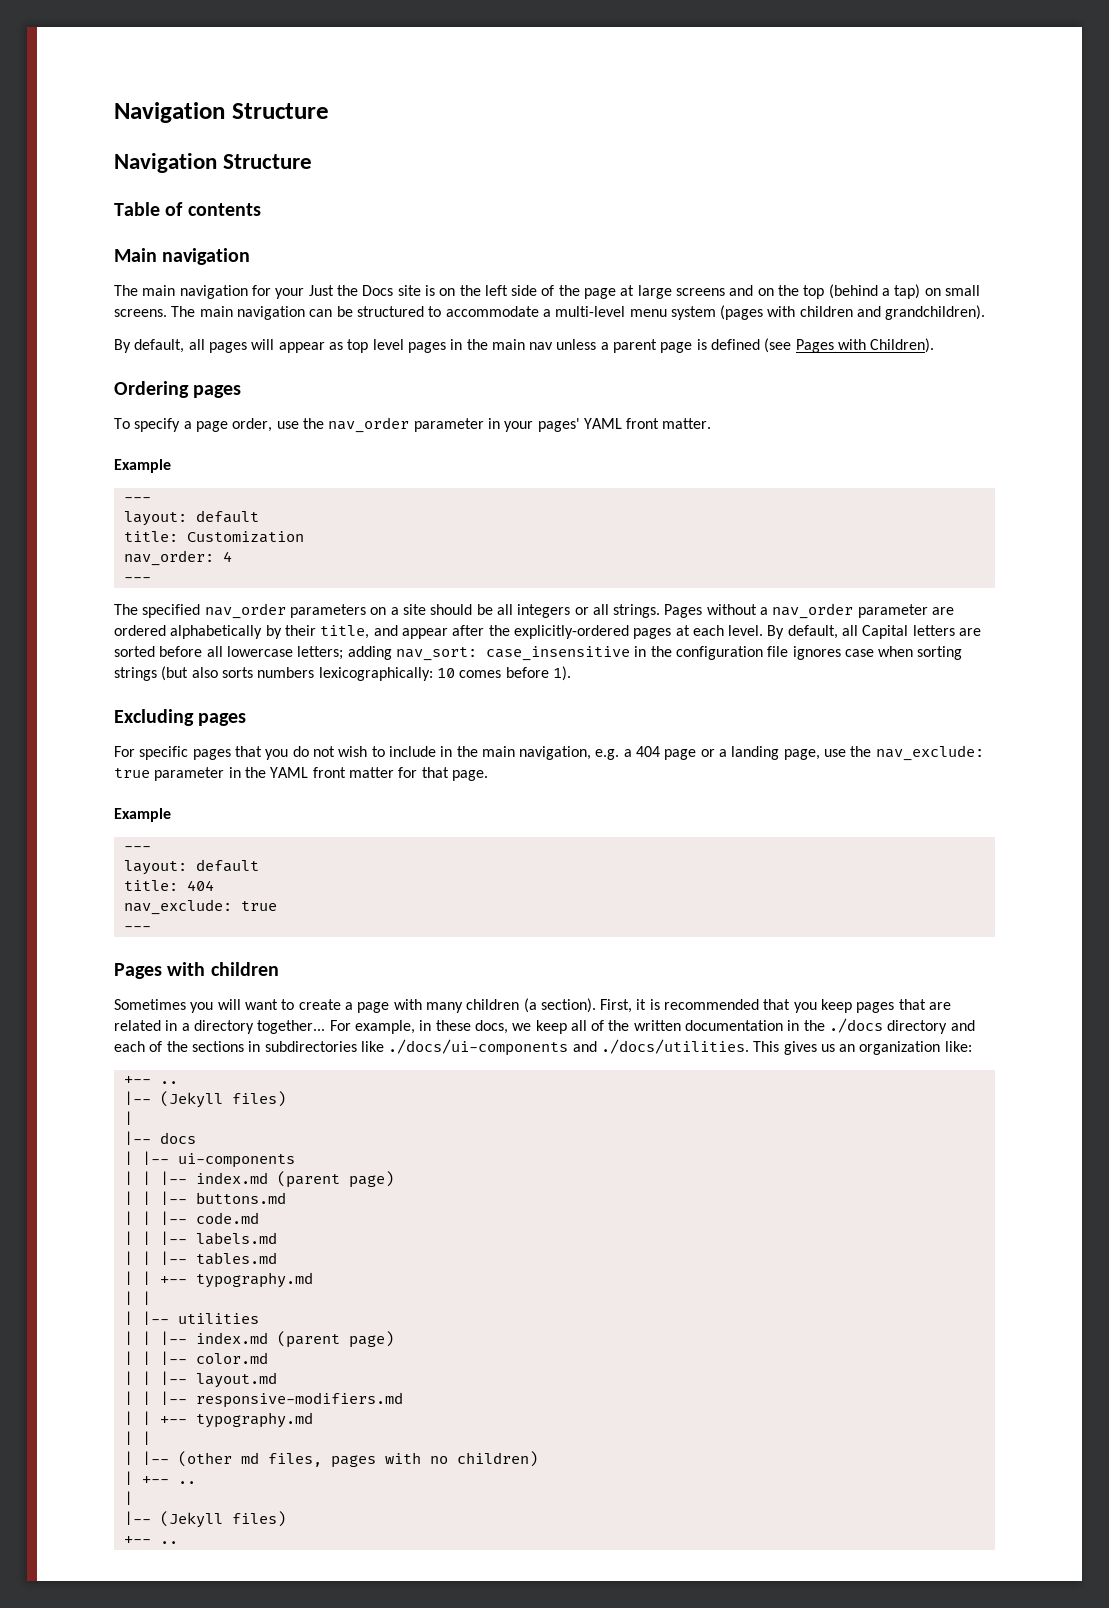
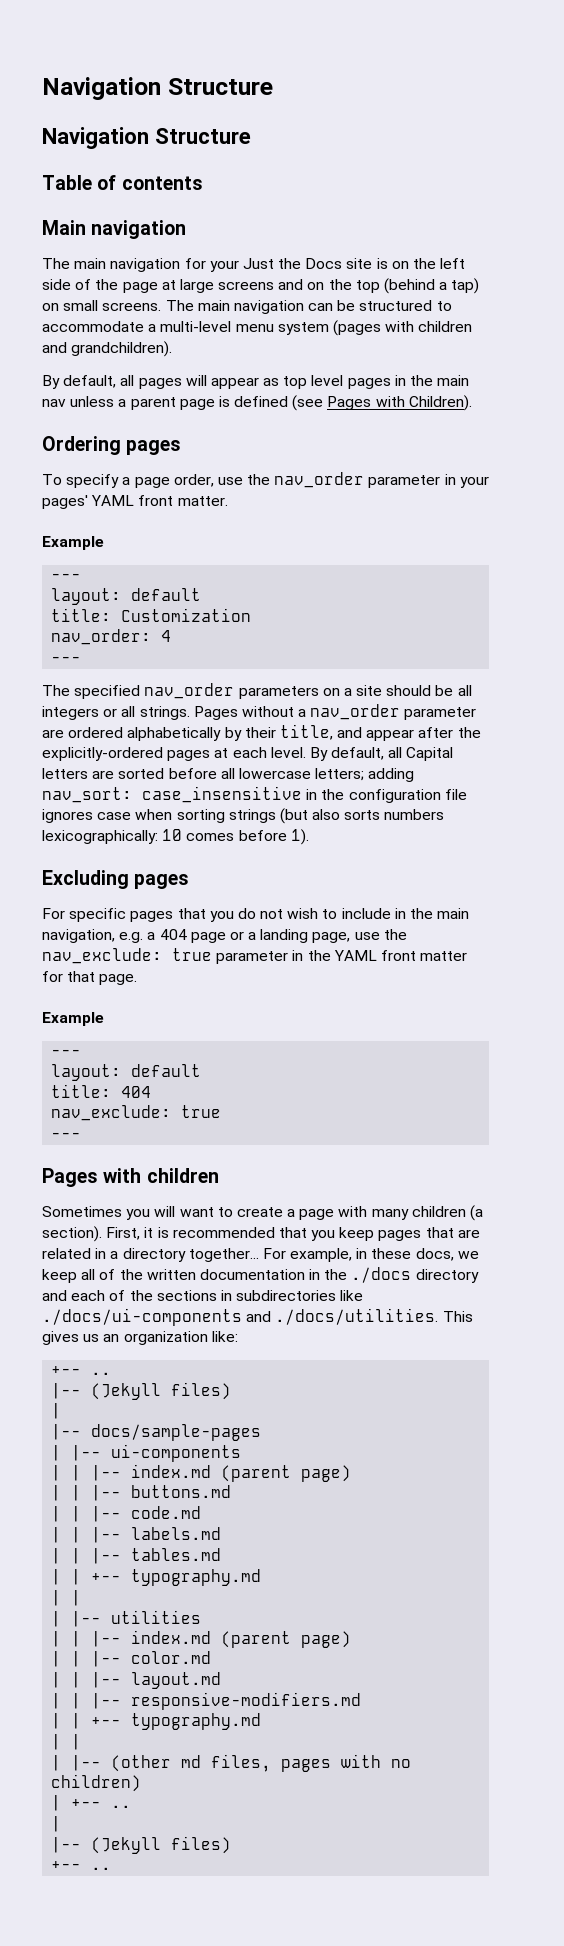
[159,1132,196,1144] docs -> [91,1424,262,1441] docs/sample-pages

